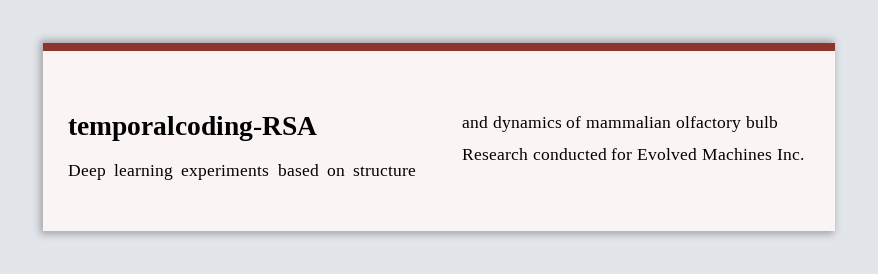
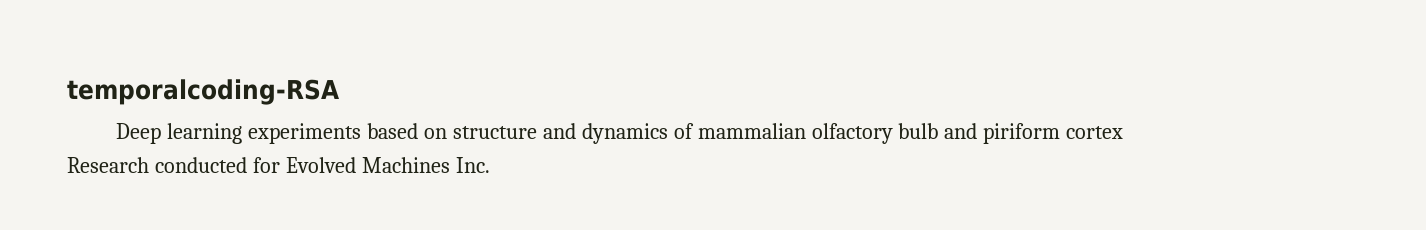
(778, 122) none -> [944,123,1124,144] and piriform cortex

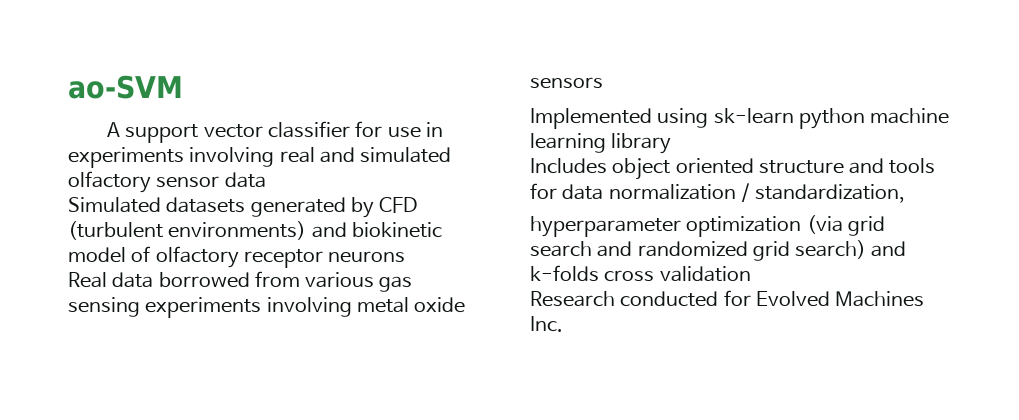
[67,79,339,105] [116,123,1124,144] temporalcoding-RSA // Deep learning experiments based on structure and dynamics of mammalian olfactory bulb and piriform cortex -> [68,75,183,99] [107,121,443,143] [68,147,452,168] [68,171,266,193] [68,197,418,218] [68,221,442,240] [68,246,406,268] [68,271,413,292] [68,297,466,318] [530,77,603,89] [530,108,950,129] [530,133,672,154] [530,158,936,180] [530,183,906,203] [530,215,885,237] [530,240,907,261] [530,265,751,282] ao-SVM // A support vector classifier for use in experiments involving real and simulated olfactory sensor data // Simulated datasets generated by CFD (turbulent environments) and biokinetic model of olfactory receptor neurons // Real data borrowed from various gas sensing experiments involving metal oxide sensors // Implemented using sk-learn python machine learning library // Includes object oriented structure and tools for data normalization / standardization, // hyperparameter optimization (via grid search and randomized grid search) and k-folds cross validation

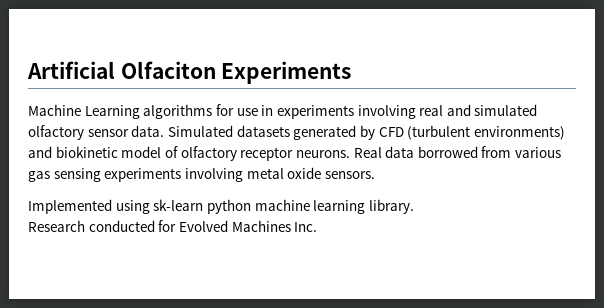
[68,75,183,99] [107,121,351,143] ao-SVM // A support vector classifier -> [27,61,352,84] [28,104,213,119] Artificial Olfaciton Experiments // Machine Learning algorithms
[224,172,266,188] data // -> [131,125,165,137] data.
[328,251,406,263] neurons // -> [295,150,350,158] neurons.
[530,77,603,89] sensors -> [324,171,375,179] sensors.
[611,133,672,154] [530,158,936,180] [530,183,906,203] [530,215,885,237] [530,240,907,261] [530,265,751,282] library // Includes object oriented structure and tools for data normalization / standardization, // hyperparameter optimization (via grid search and randomized grid search) and k-folds cross validation -> [368,199,414,214] library.

